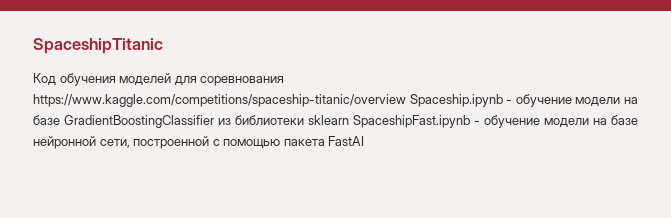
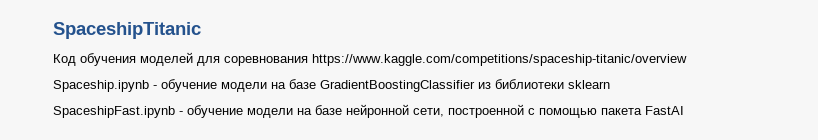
(406, 100) none -> (687, 60) //
(349, 120) none -> (610, 84) //

